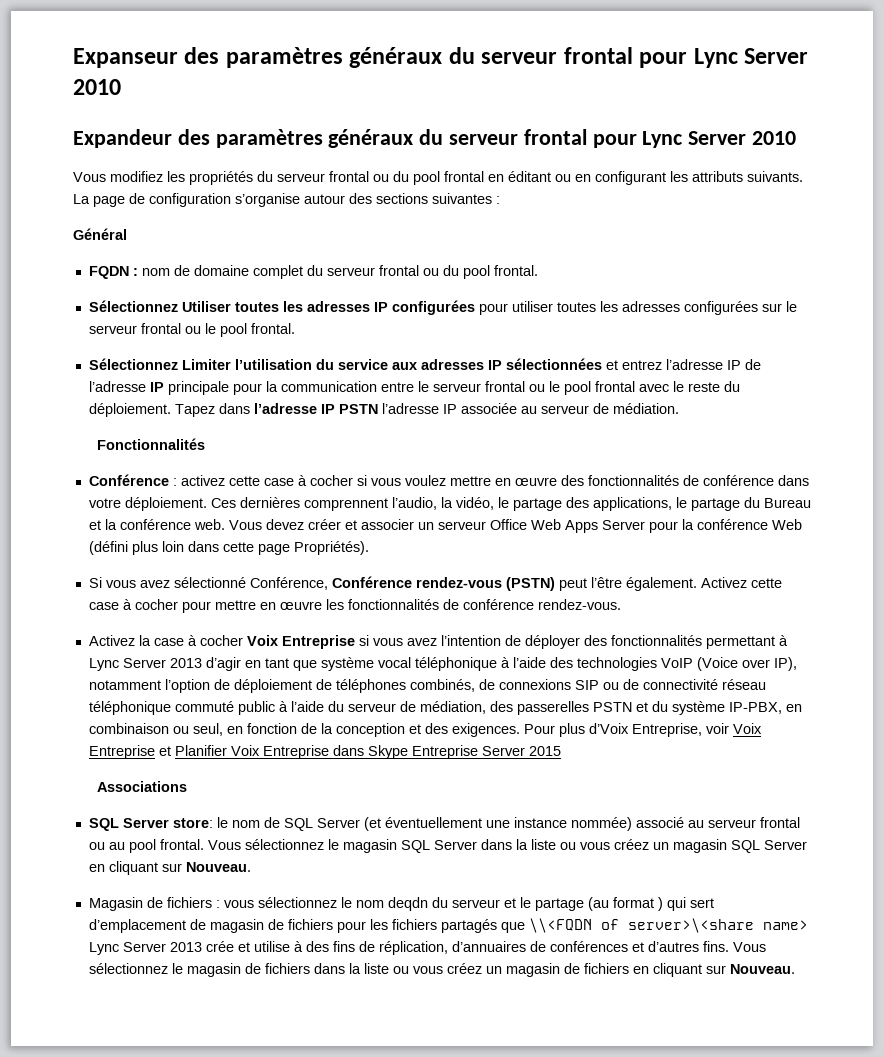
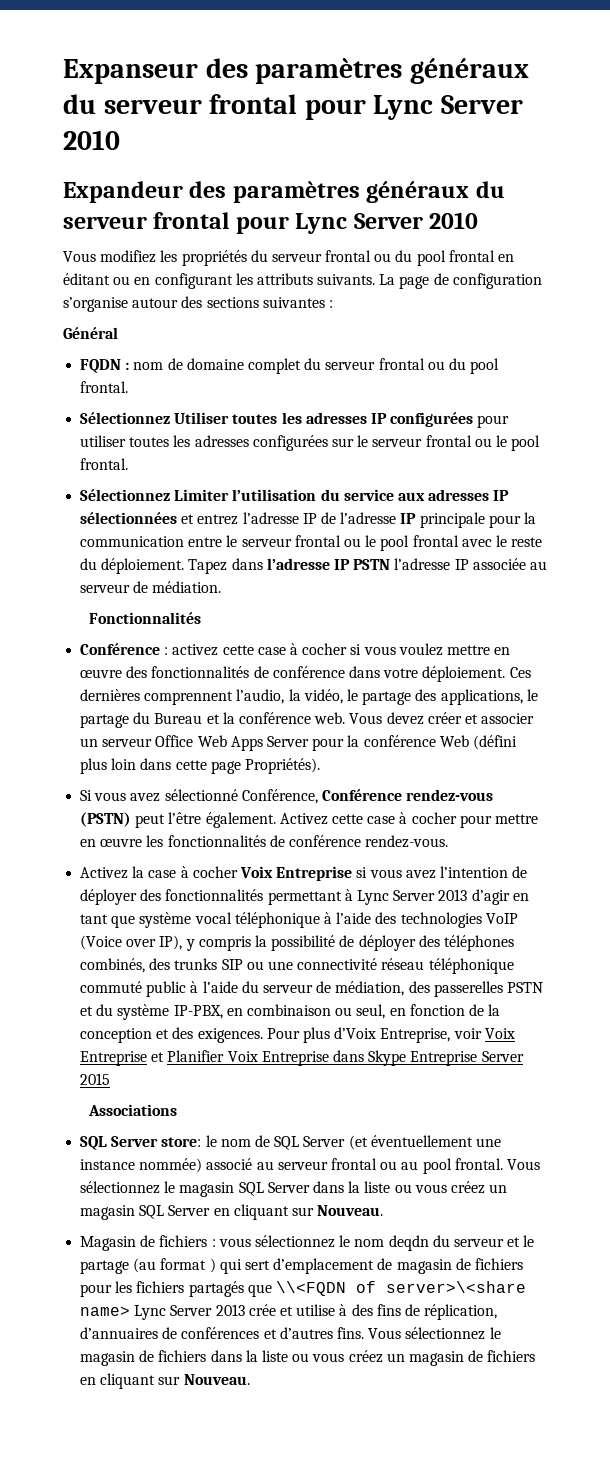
[88,679,571,693] notamment l’option de déploiement de téléphones combinés, de connexions -> [185,935,514,951] [80,958,218,973] y compris la possibilité de déployer des téléphones combinés, des trunks
[622,679,639,690] de -> [267,961,293,970] une

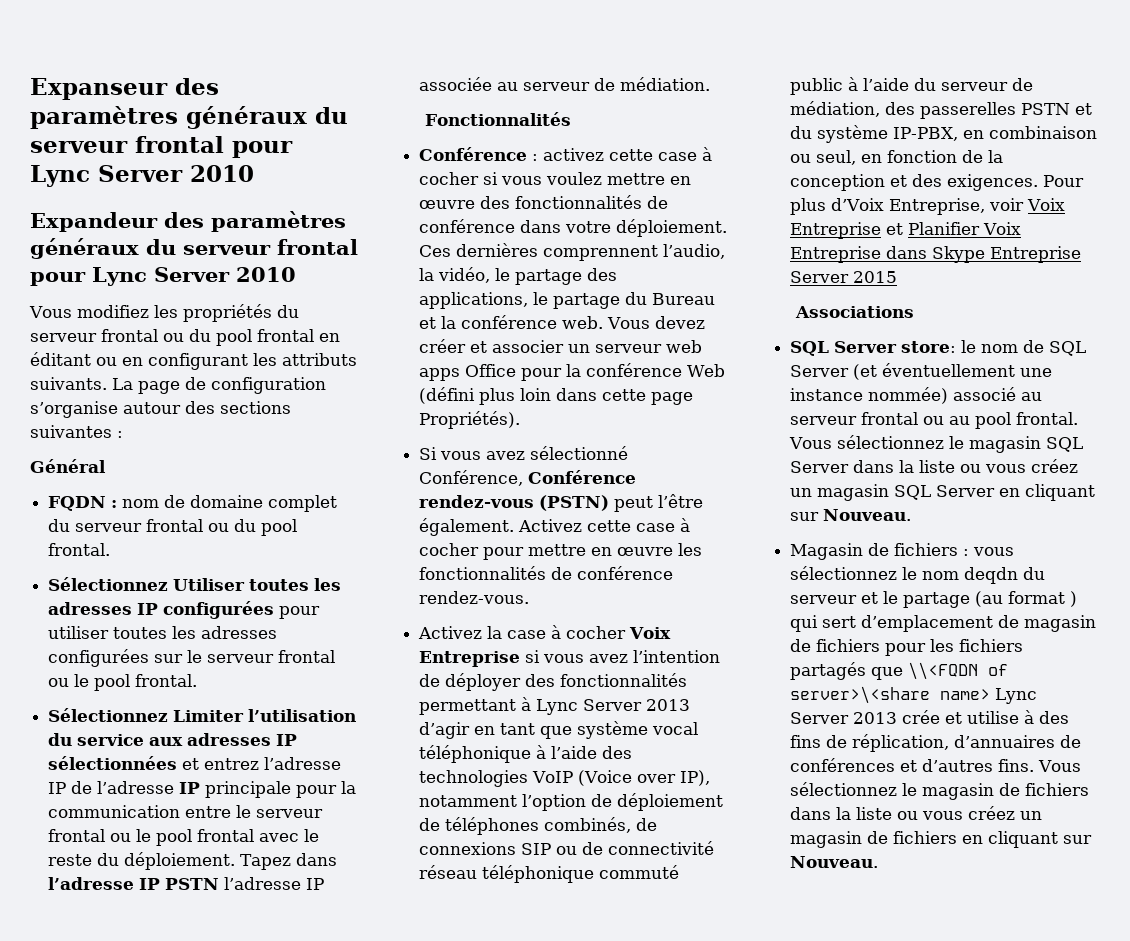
[155,735,309,751] Office Web Apps Server -> [666,340,703,353] [419,364,517,381] web apps Office
[185,935,514,951] [80,958,218,973] y compris la possibilité de déployer des téléphones combinés, des trunks -> [419,793,724,811] [419,817,658,835] [419,842,517,855] notamment l’option de déploiement de téléphones combinés, de connexions
[267,961,293,970] une -> [582,842,604,855] de

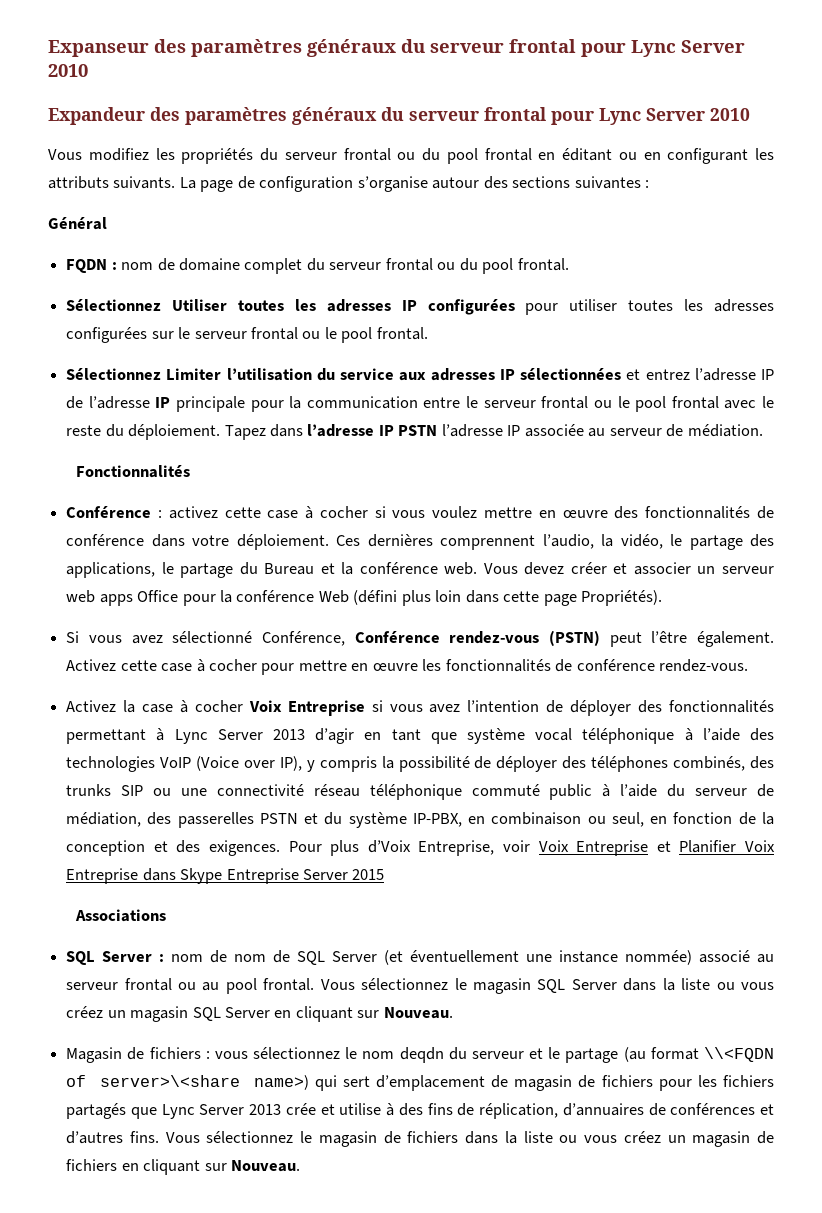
[419,793,724,811] [419,817,658,835] [419,842,517,855] notamment l’option de déploiement de téléphones combinés, de connexions -> [306,756,775,772] [66,784,112,796] y compris la possibilité de déployer des téléphones combinés, des trunks
[582,842,604,855] de -> [180,788,207,796] une
[901,340,977,353] store: le -> [159,950,228,963] : nom de
[1070,591,1078,607] ) -> [704,1047,775,1062] [66,1075,309,1090] \\<FQDN of server>\<share name>)
[908,662,1009,680] [790,686,991,704] \\<FQDN of server>\<share name> -> (157, 1113) none

